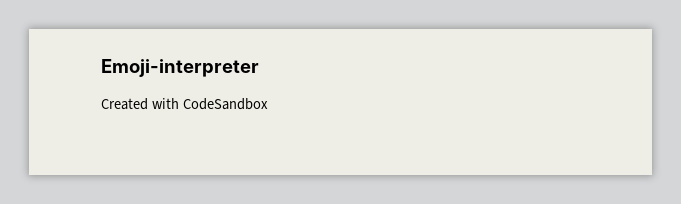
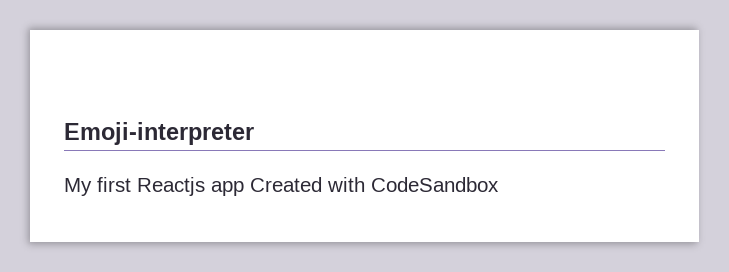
(259, 68) none -> [64,177,244,196] My first Reactjs app

